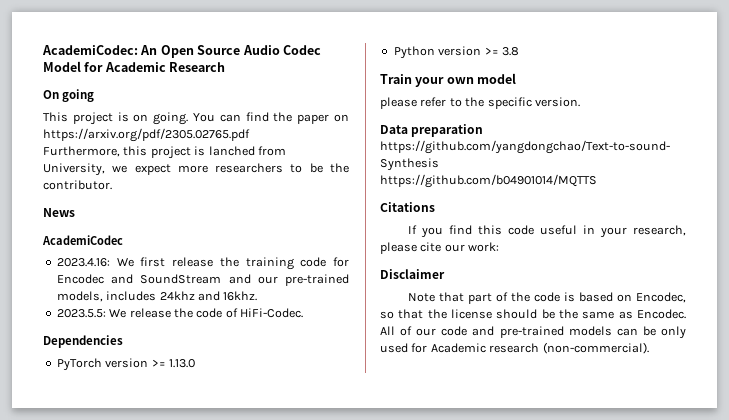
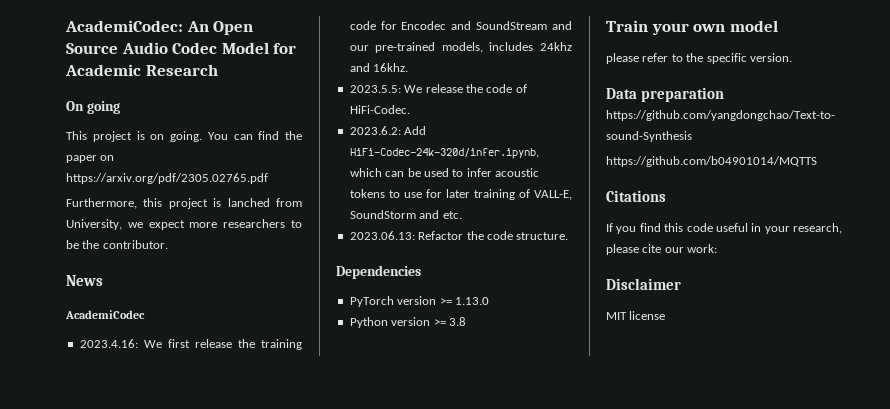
(303, 313) none -> [349,126,427,135] [349,148,539,159] [349,168,539,177] [349,189,572,200] [349,210,462,219] [349,231,569,240] // 2023.6.2: Add HiFi-Codec-24k-320d/infer.ipynb, which can be used to infer acoustic tokens to use for later training of VALL-E, SoundStorm and etc. // 2023.06.13: Refactor the code structure.
[408,292,686,304] [380,309,686,319] [380,326,686,339] [380,342,649,354] Note that part of the code is based on Encodec, so that the license should be the same as Encodec. All of our code and pre-trained models can be only used for Academic research (non-commercial). -> [606,311,666,320] MIT license

